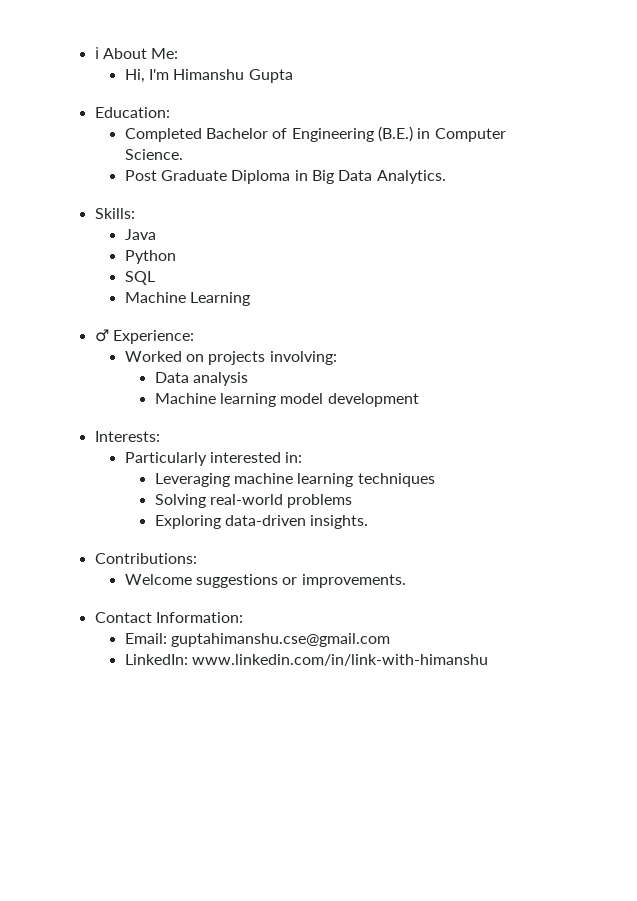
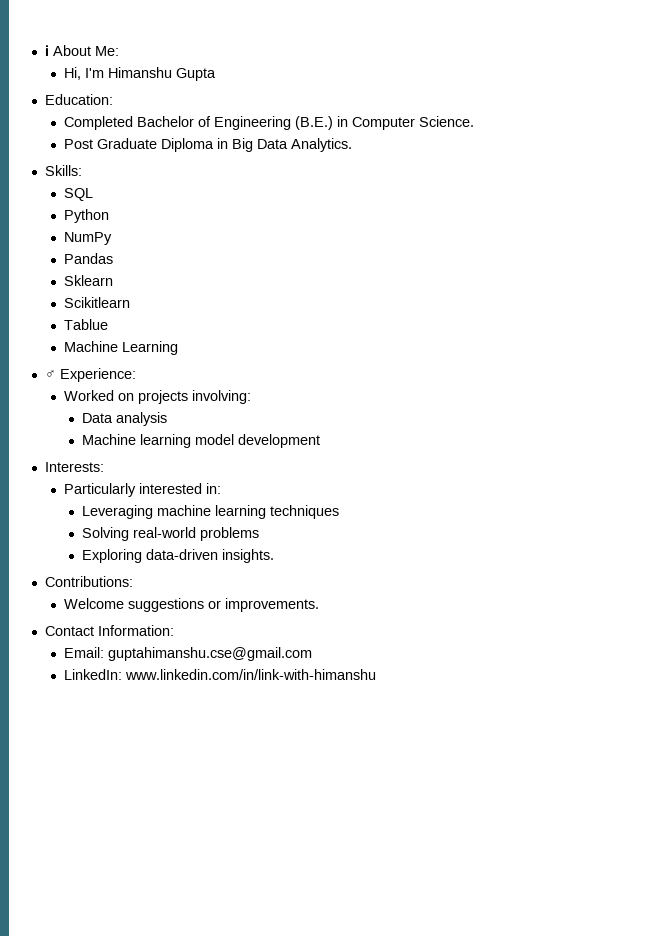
[124,229,156,240] Java -> [63,188,93,201] SQL
[124,271,155,285] SQL -> [63,232,112,245] [63,253,113,264] [63,275,113,286] [63,297,130,308] [63,319,108,330] NumPy // Pandas // Sklearn // Scikitlearn // Tablue

